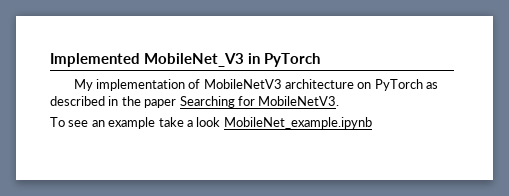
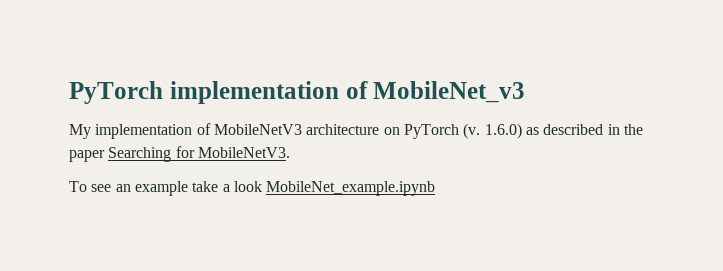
[50,53,320,67] Implemented MobileNet_V3 in PyTorch -> [69,81,526,104] PyTorch implementation of MobileNet_v3
(423, 85) none -> [463,123,522,139] (v. 1.6.0)

